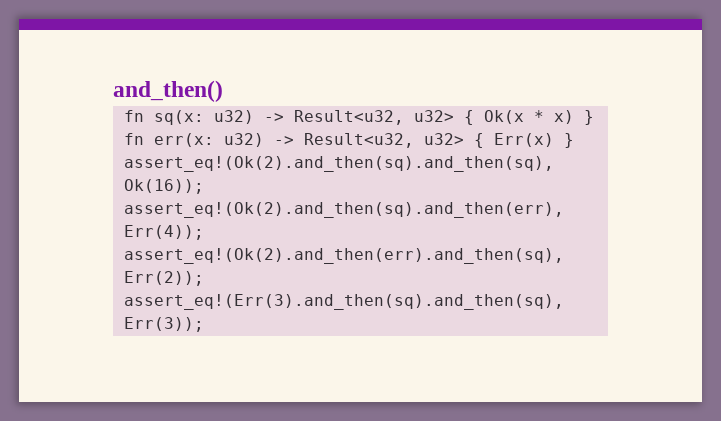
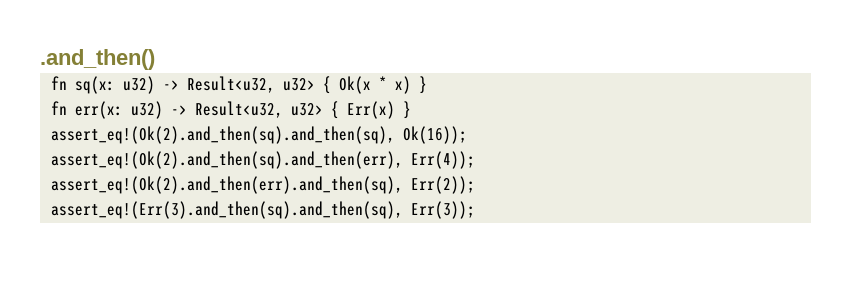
[113,80,223,102] and_then() -> [40,49,155,70] .and_then()

